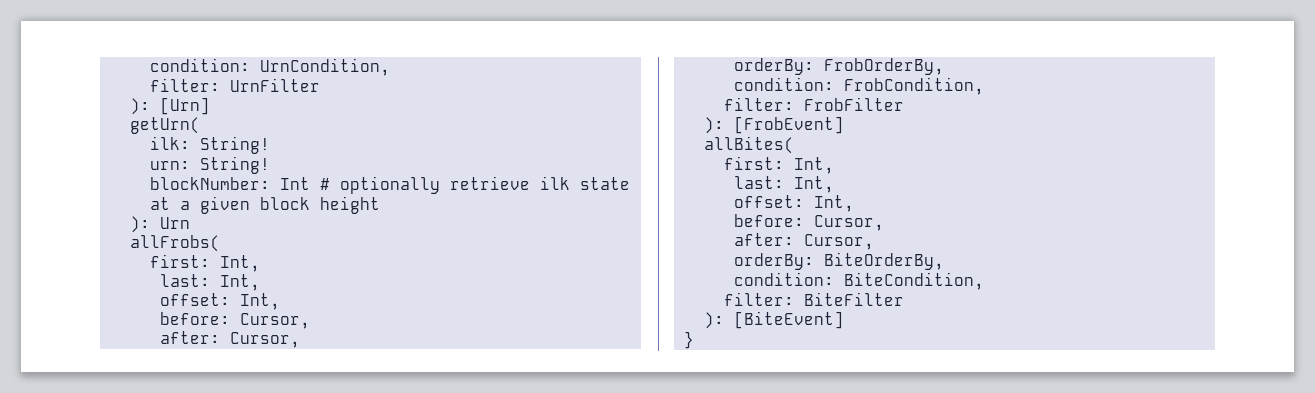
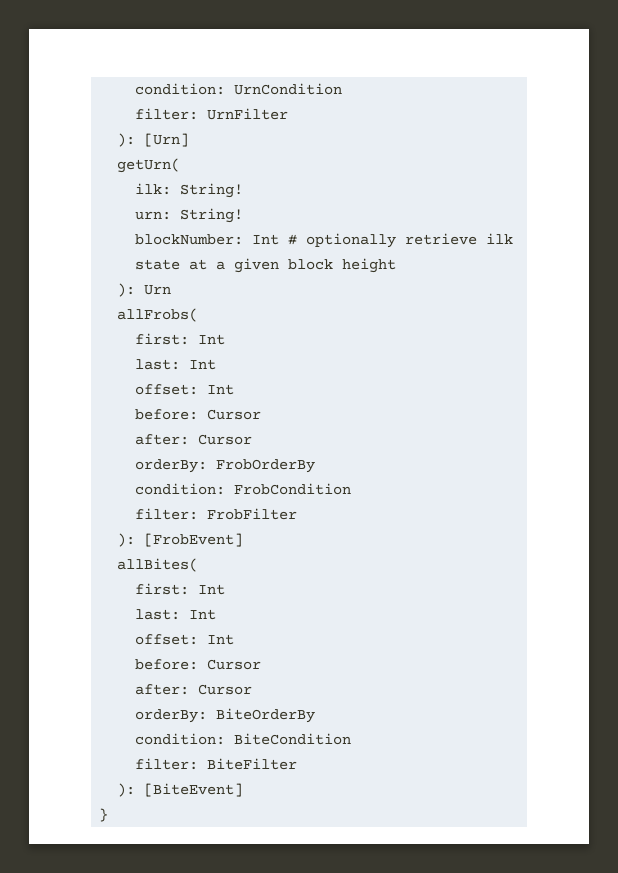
[150,58,391,76] condition: UrnCondition, -> [134,83,342,95] condition: UrnCondition
[220,255,261,272] [160,274,261,291] [160,293,281,310] [160,312,311,329] [160,331,301,348] [734,58,945,75] [734,77,985,95] Int, // last: Int, // offset: Int, // before: Cursor, // after: Cursor, // orderBy: FrobOrderBy, // condition: FrobCondition, -> [197,334,225,345] [134,359,216,370] [134,384,234,395] [134,409,261,420] [134,434,252,445] [134,459,315,473] [134,483,351,495] Int // last: Int // offset: Int // before: Cursor // after: Cursor // orderBy: FrobOrderBy // condition: FrobCondition
[794,157,835,174] [734,176,835,193] [734,195,855,212] [734,214,885,231] [734,233,875,250] [734,252,945,270] [734,272,985,290] Int, // last: Int, // offset: Int, // before: Cursor, // after: Cursor, // orderBy: BiteOrderBy, // condition: BiteCondition, -> [197,584,225,595] [134,609,216,620] [134,634,234,645] [134,659,261,670] [134,684,252,695] [134,708,315,723] [134,733,351,745] Int // last: Int // offset: Int // before: Cursor // after: Cursor // orderBy: BiteOrderBy // condition: BiteCondition

